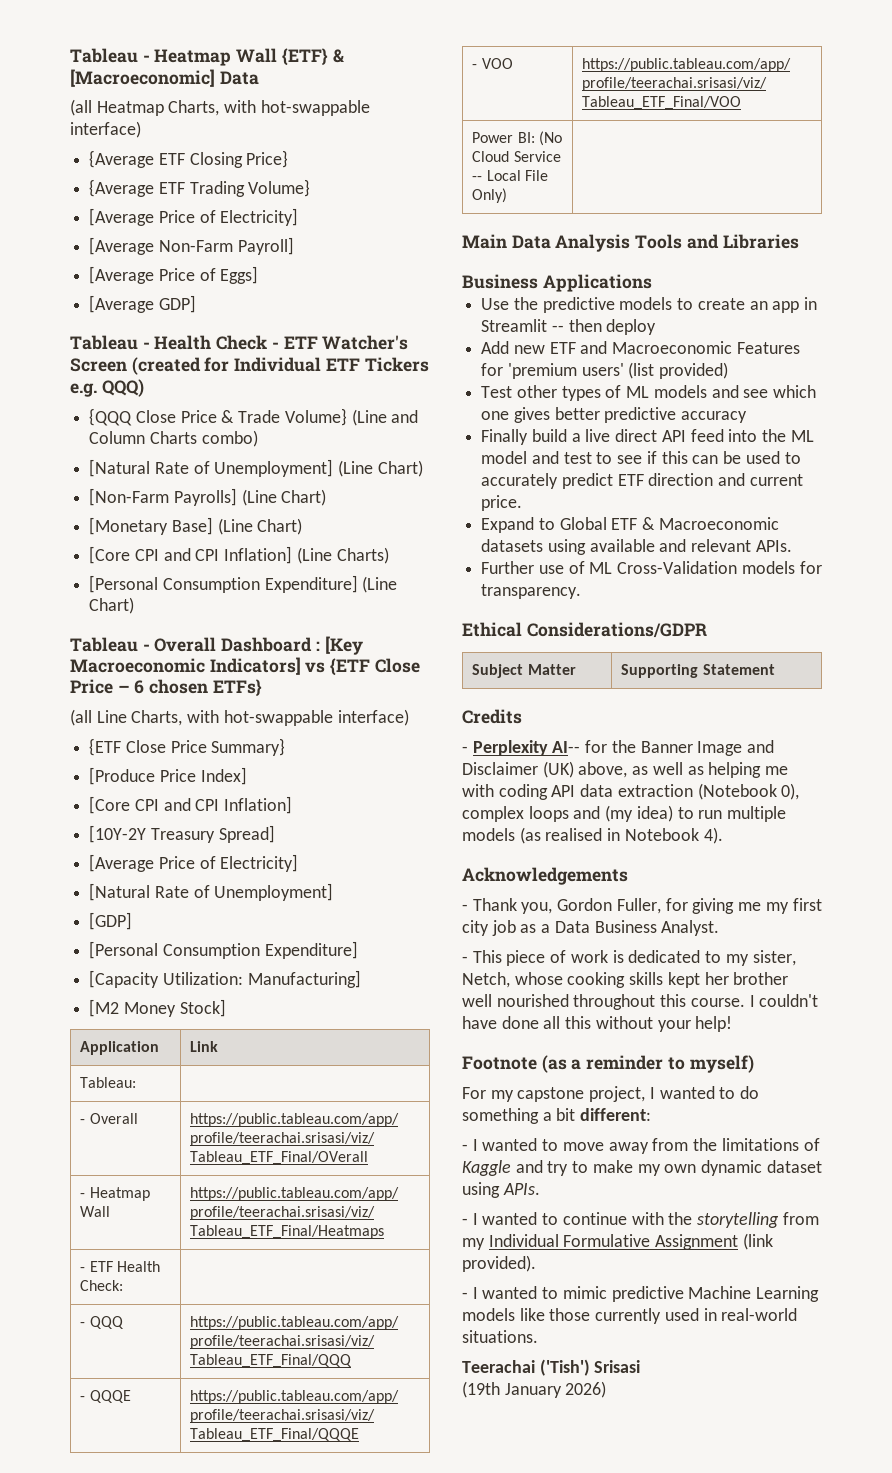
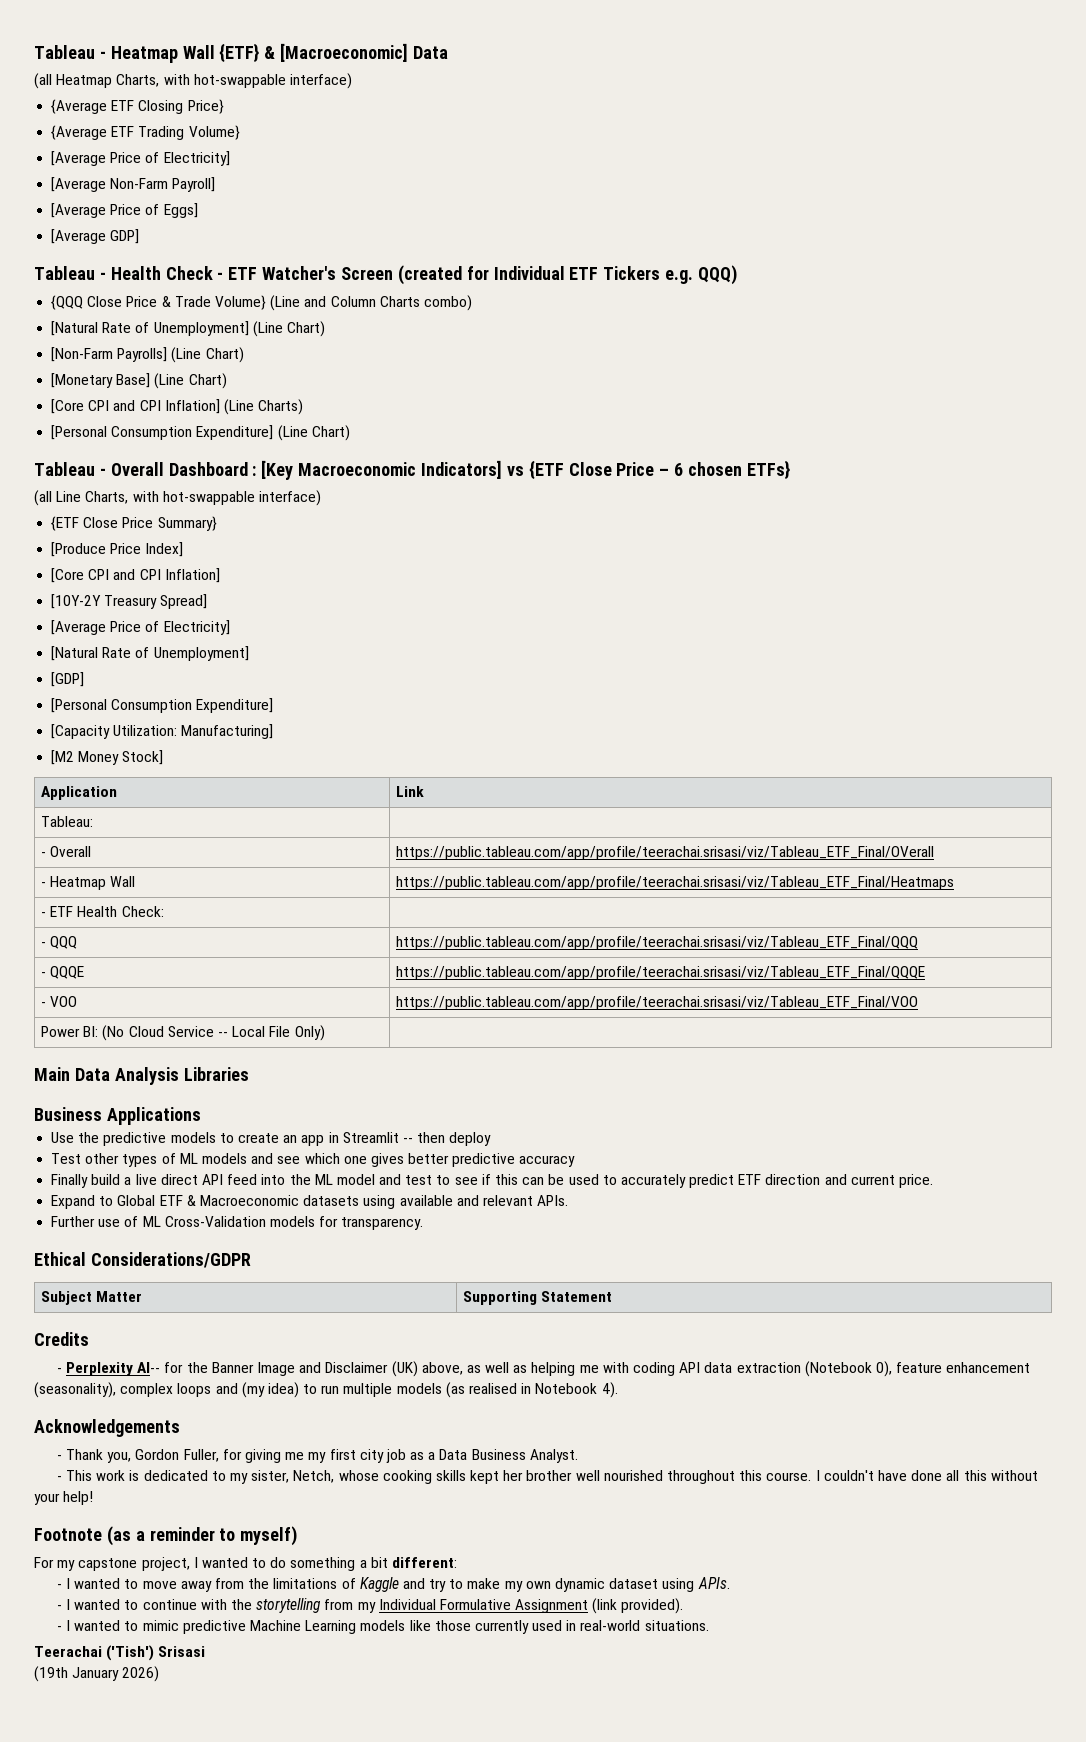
[635,234,719,249] Tools and -> (179, 1076) none
[481,341,800,354] [481,362,729,379] // Add new ETF and Macroeconomic Features for 'premium users' (list provided) -> (492, 1139) none
(800, 791) none -> [896,1362,1031,1373] [34,1382,116,1398] feature enhancement (seasonality),
[506,950,567,966] piece of -> (93, 1475) none

